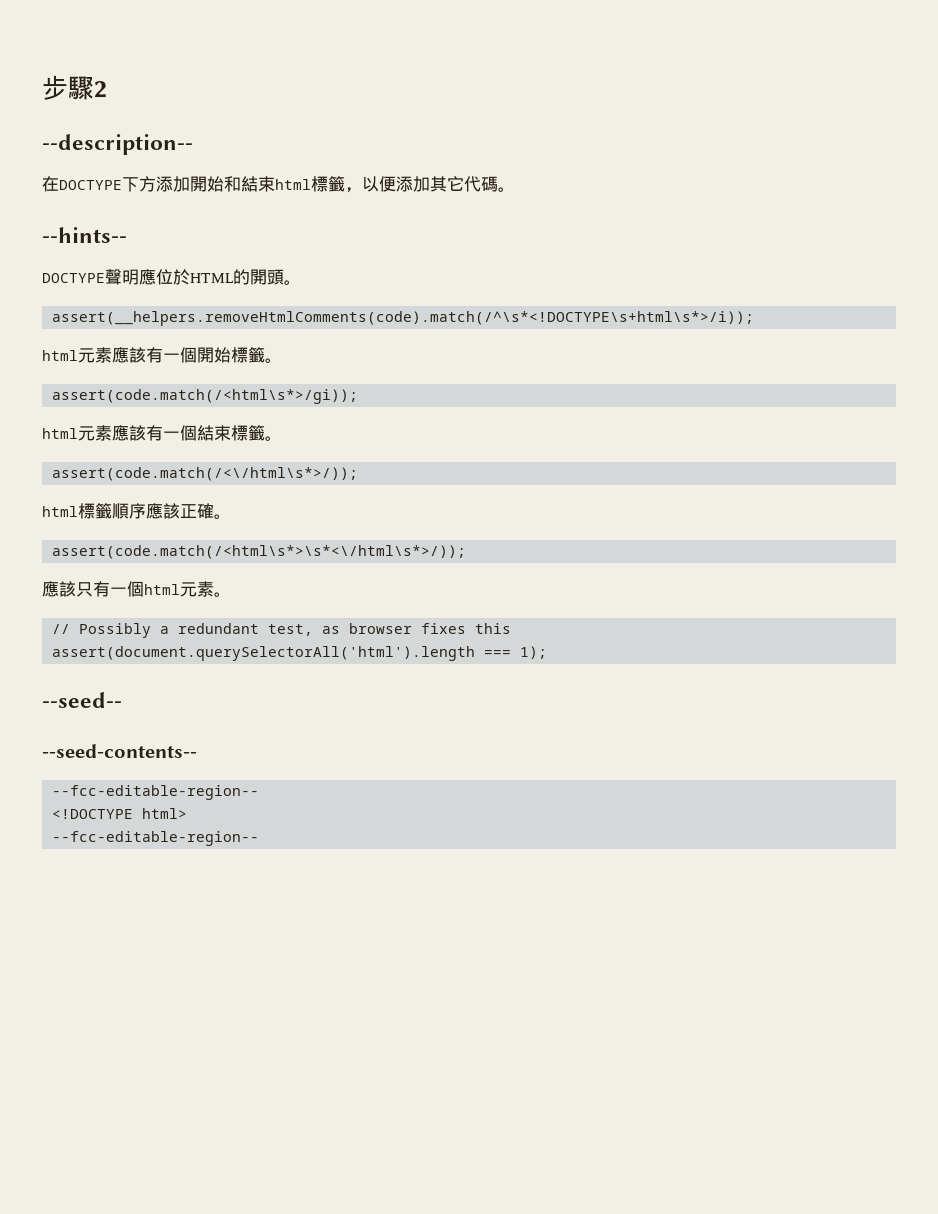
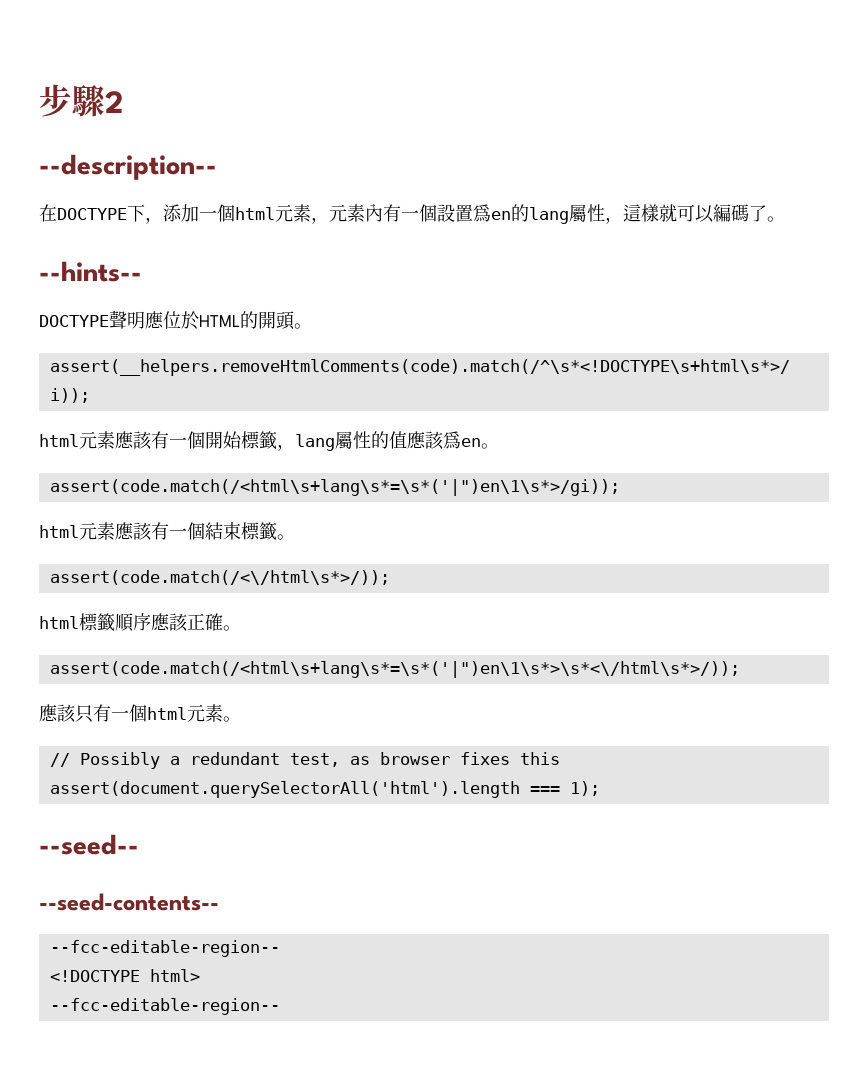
[139,176,498,193] 方添加開始和結束html標籤，以便添加其它代碼 -> [145,204,767,224] ，添加一個html元素，元素內有一個設置爲en的lang屬性，這樣就可以編碼了
[265,358,282,363] [52,389,359,404] 。 // assert(code.match(/<html\s*>/gi)); -> [277,431,499,451] [49,479,620,496] ，lang屬性的值應該爲en。 // assert(code.match(/<html\s+lang\s*=\s*('|")en\1\s*>/gi));
[52,545,467,559] assert(code.match(/<html\s*>\s*<\/html\s*>/)); -> [49,661,740,678] assert(code.match(/<html\s+lang\s*=\s*('|")en\1\s*>\s*<\/html\s*>/));

